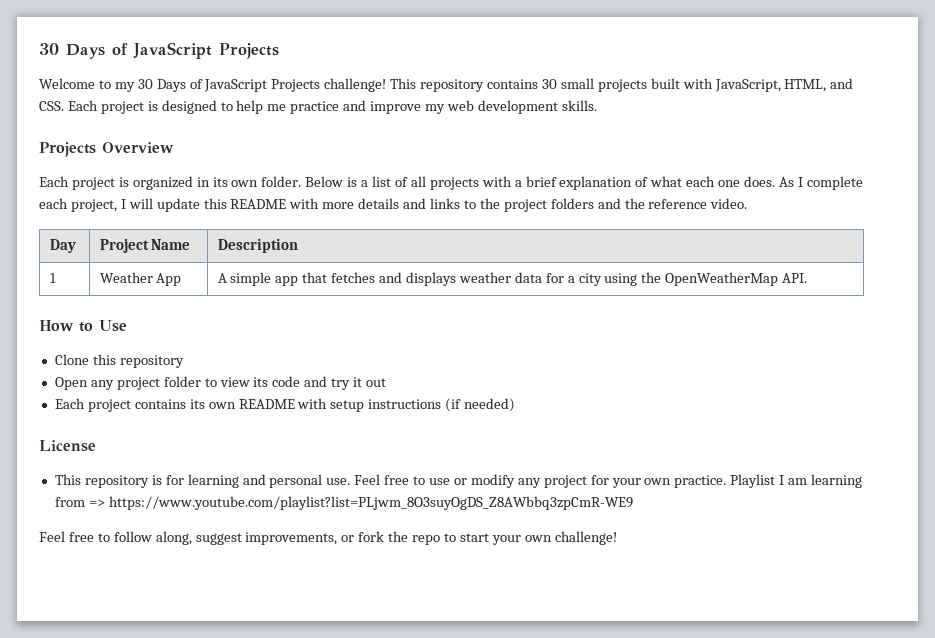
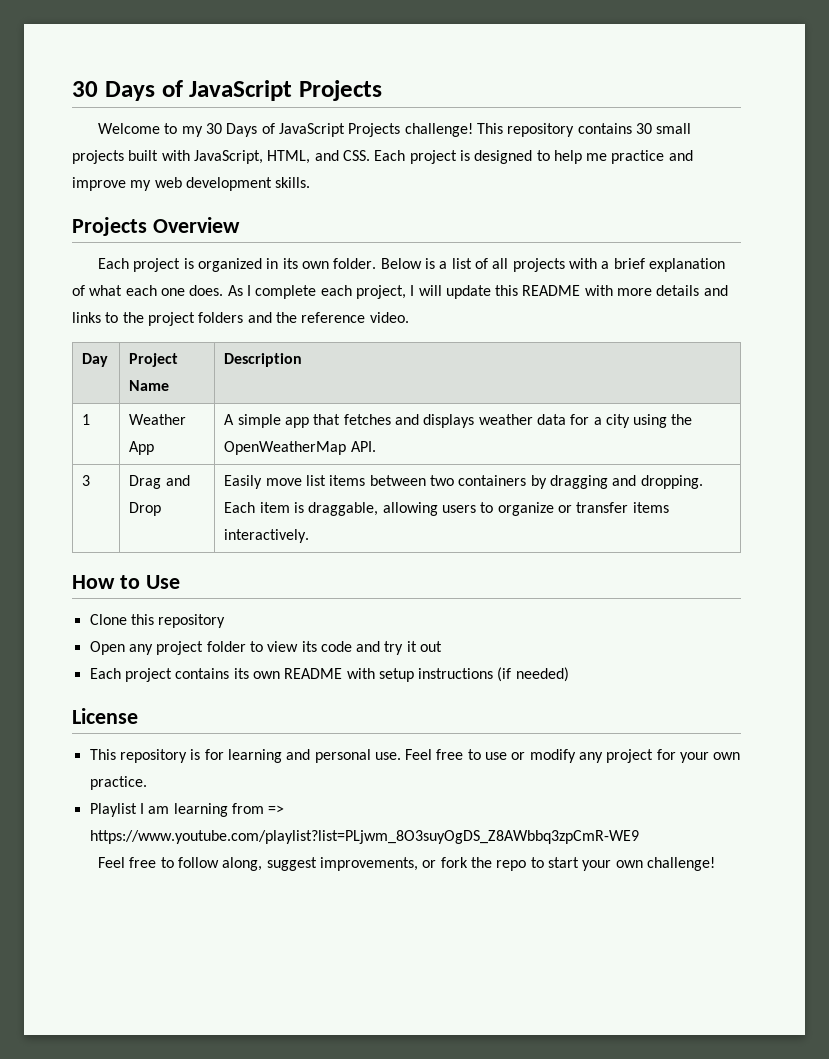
(808, 278) none -> [82,475,91,486] [129,475,190,489] [129,502,162,516] [224,475,703,489] [224,502,669,516] [224,529,310,543] // 3 | Drag and Drop | Easily move list items between two containers by dragging and dropping. Each item is draggable, allowing users to organize or transfer items interactively.
(727, 481) none -> (147, 783) //

